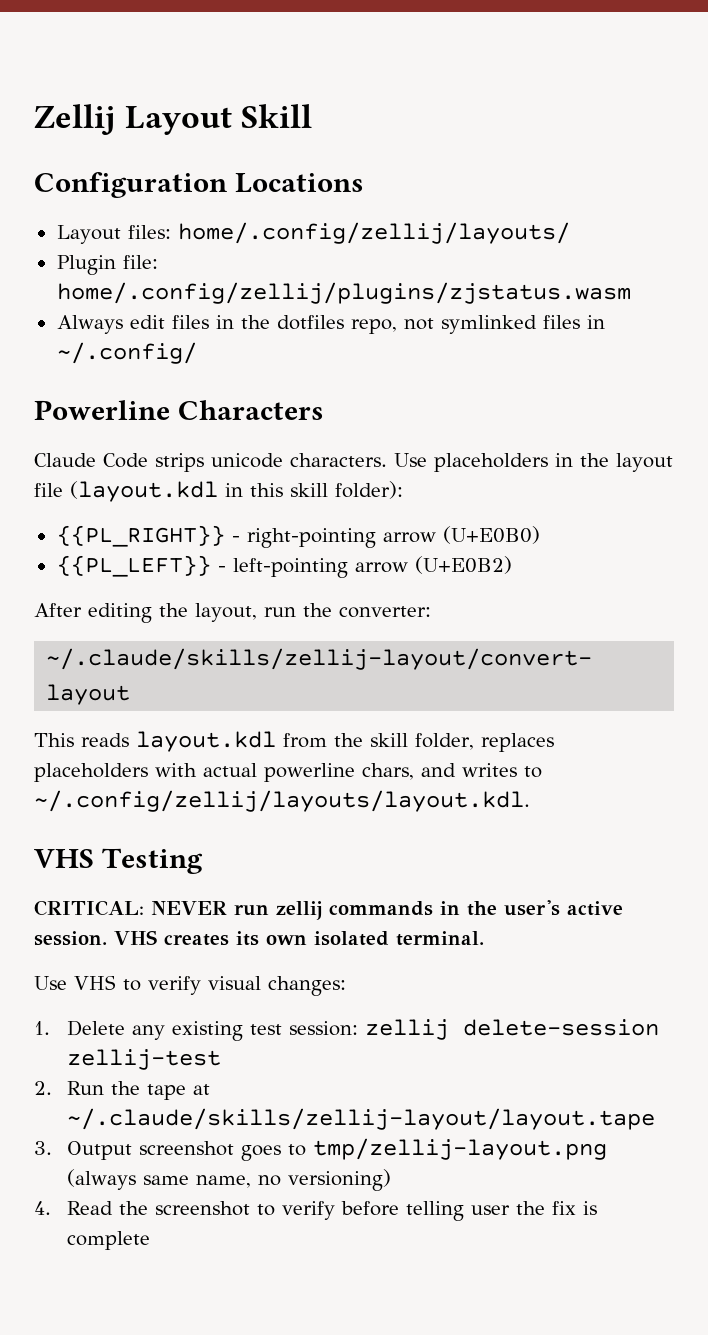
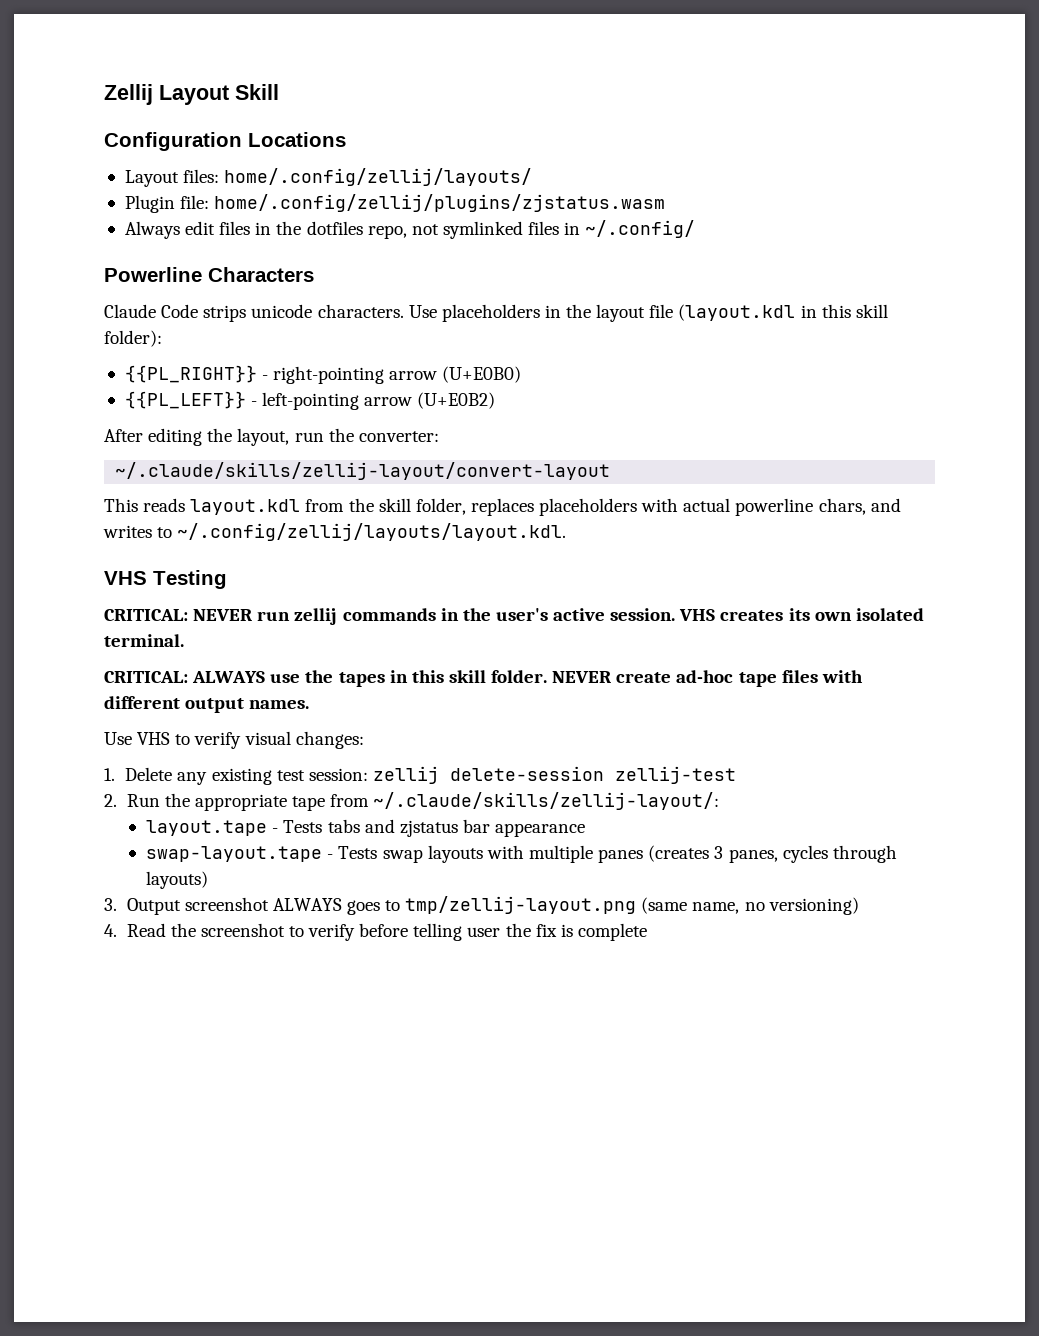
(484, 938) none -> [104,670,863,687] [104,696,310,713] // CRITICAL: ALWAYS use the tapes in this skill folder. NEVER create ad-hoc tape files with different output names.
[147,1084,211,1100] [67,1108,656,1130] tape at ~/.claude/skills/zellij-layout/layout.tape -> [194,792,720,811] [146,819,586,837] [146,845,897,863] [146,871,209,889] appropriate tape from ~/.claude/skills/zellij-layout/: // layout.tape - Tests tabs and zjstatus bar appearance // swap-layout.tape - Tests swap layouts with multiple panes (creates 3 panes, cycles through layouts)
(235, 1148) none -> [272,898,342,911] ALWAYS
[67,1169,190,1190] (always same -> [641,897,688,914] (same

